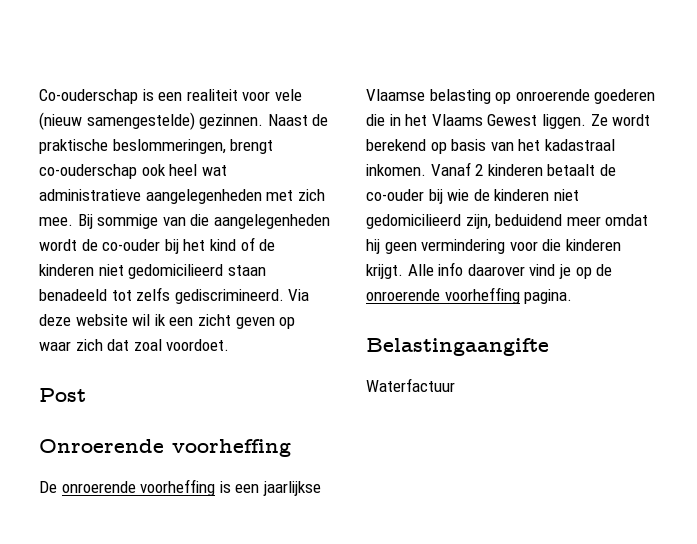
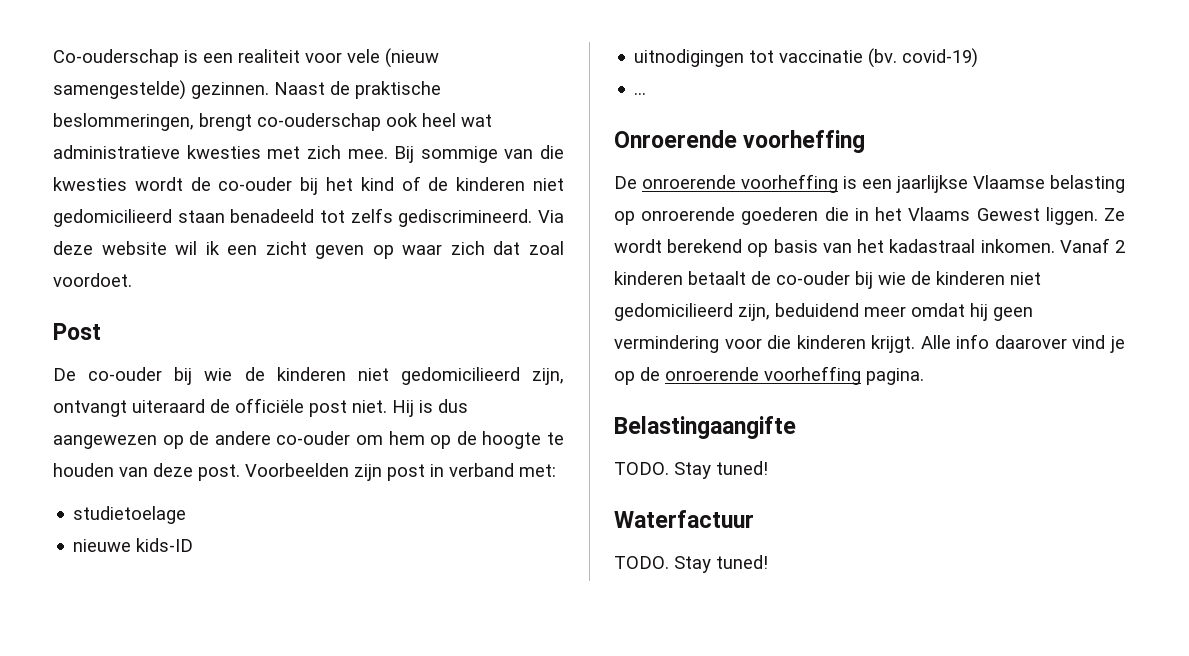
[145,189,262,204] aangelegenheden -> [186,145,261,159] kwesties
[213,214,330,229] aangelegenheden -> [53,177,127,191] kwesties
(86, 395) none -> [53,367,564,385] [53,398,468,417] [53,431,565,449] [53,463,556,481] [73,506,187,524] [73,538,194,552] [634,48,979,68] [634,92,647,95] // De co-ouder bij wie de kinderen niet gedomicilieerd zijn, ontvangt uiteraard de officiële post niet. Hij is dus aangewezen op de andere co-ouder om hem op de hoogte te houden van deze post. Voorbeelden zijn post in verband met: // studietoelage // nieuwe kids-ID // uitnodigingen tot vaccinatie (bv. covid-19) // ...
[366,378,455,392] Waterfactuur -> [614,461,768,479] [614,510,754,528] [614,555,768,573] TODO. Stay tuned! // Waterfactuur // TODO. Stay tuned!

